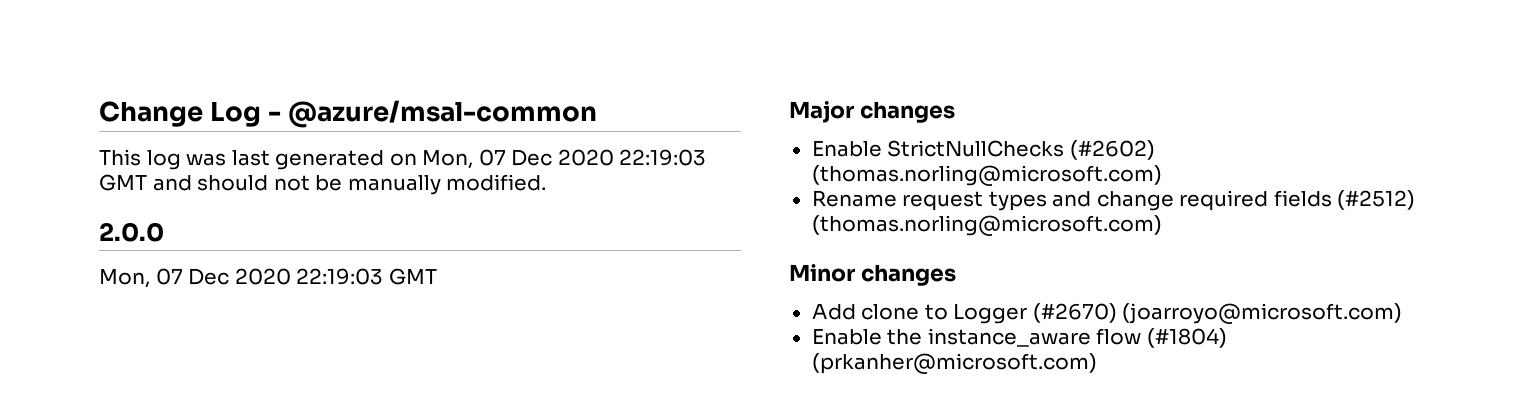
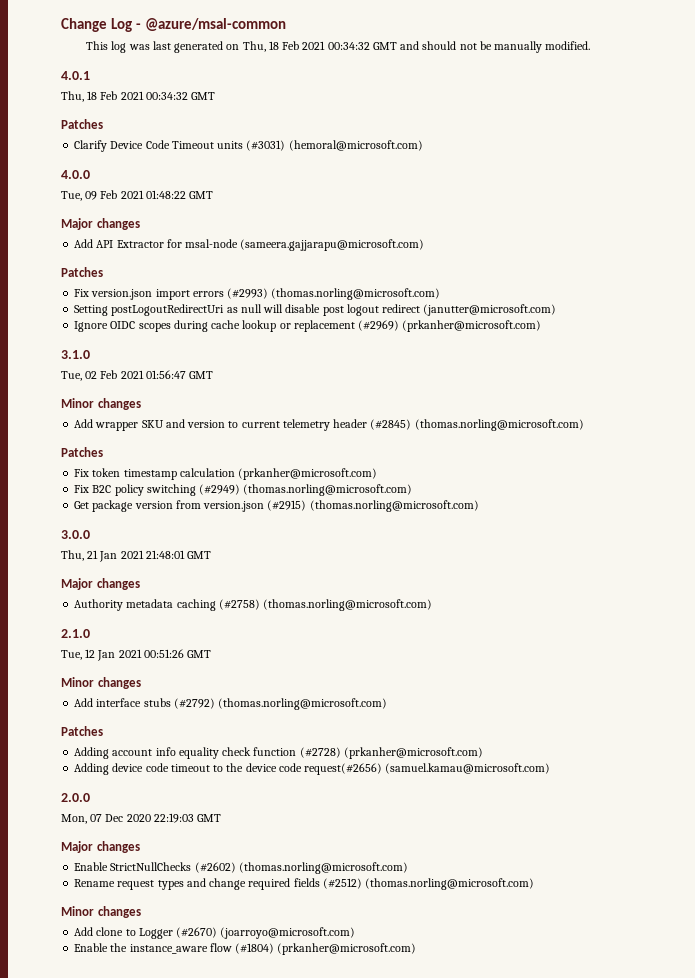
[422,149,707,169] Mon, 07 Dec 2020 22:19:03 -> [242,41,370,52] Thu, 18 Feb 2021 00:34:32
(547, 182) none -> [61,71,90,80] [61,91,216,102] [61,119,103,129] [74,140,423,152] [61,170,90,179] [61,190,214,201] [61,218,140,230] [74,239,425,251] [61,267,103,277] [74,288,441,300] [74,304,557,316] [74,320,542,332] [61,350,90,359] [61,370,214,381] [61,398,141,410] [74,419,584,431] [61,447,103,457] [74,468,378,480] [74,484,413,496] [74,500,479,512] [61,530,90,539] [61,550,212,562] [61,578,140,590] [74,599,433,611] [61,629,90,638] [61,649,212,661] [61,677,141,689] [74,698,388,710] [61,726,103,736] [74,747,483,759] [74,763,551,775] // 4.0.1 // Thu, 18 Feb 2021 00:34:32 GMT // Patches // Clarify Device Code Timeout units (#3031) (hemoral@microsoft.com) // 4.0.0 // Tue, 09 Feb 2021 01:48:22 GMT // Major changes // Add API Extractor for msal-node (sameera.gajjarapu@microsoft.com) // Patches // Fix version.json import errors (#2993) (thomas.norling@microsoft.com) // Setting postLogoutRedirectUri as null will disable post logout redirect (janutter@microsoft.com) // Ignore OIDC scopes during cache lookup or replacement (#2969) (prkanher@microsoft.com) // 3.1.0 // Tue, 02 Feb 2021 01:56:47 GMT // Minor changes // Add wrapper SKU and version to current telemetry header (#2845) (thomas.norling@microsoft.com) // Patches // Fix token timestamp calculation (prkanher@microsoft.com) // Fix B2C policy switching (#2949) (thomas.norling@microsoft.com) // Get package version from version.json (#2915) (thomas.norling@microsoft.com) // 3.0.0 // Thu, 21 Jan 2021 21:48:01 GMT // Major changes // Authority metadata caching (#2758) (thomas.norling@microsoft.com) // 2.1.0 // Tue, 12 Jan 2021 00:51:26 GMT // Minor changes // Add interface stubs (#2792) (thomas.norling@microsoft.com) // Patches // Adding account info equality check function (#2728) (prkanher@microsoft.com) // Adding device code timeout to the device code request(#2656) (samuel.kamau@microsoft.com)

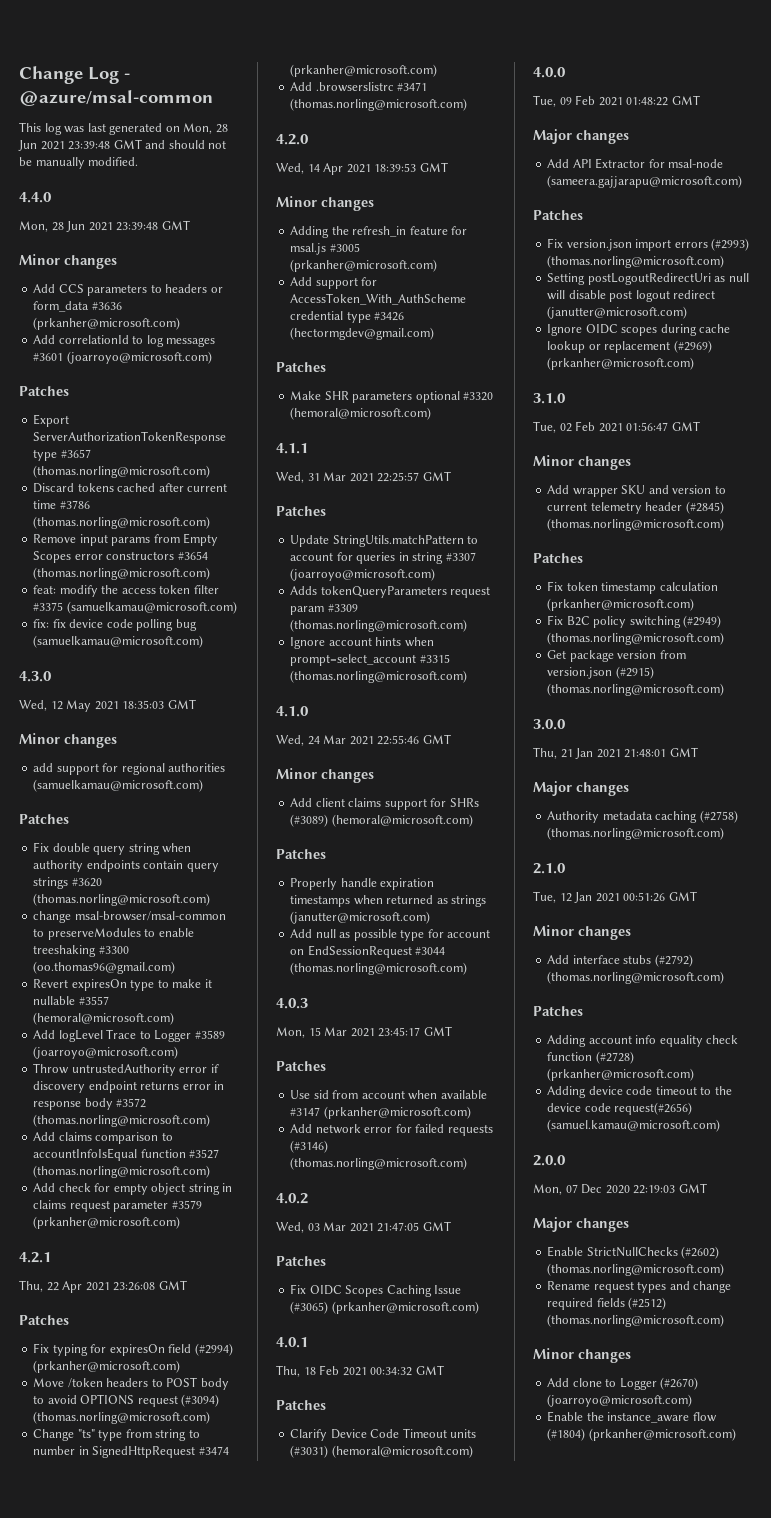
[242,41,370,52] Thu, 18 Feb 2021 00:34:32 -> [183,123,228,134] [18,140,111,151] Mon, 28 Jun 2021 23:39:48
(591, 45) none -> [19,192,51,203] [19,220,190,232] [19,254,117,269] [33,284,223,296] [33,301,122,312] [33,317,181,330] [33,335,216,347] [33,351,212,364] [19,386,69,396] [33,414,70,427] [33,431,227,444] [33,449,91,461] [33,465,211,478] [33,483,228,493] [33,500,90,510] [33,516,211,529] [33,533,219,546] [33,551,208,563] [33,567,211,580] [33,585,219,597] [33,601,237,614] [33,619,197,631] [33,635,204,648] [19,671,51,682] [19,699,196,712] [19,733,117,748] [33,763,226,775] [33,779,204,792] [19,814,69,824] [33,842,192,855] [33,860,219,872] [33,877,102,889] [33,893,211,906] [33,911,226,923] [33,928,194,940] [33,945,129,957] [33,961,176,974] [33,979,212,991] [33,996,109,1006] [33,1012,175,1025] [33,1029,225,1042] [33,1046,179,1059] [33,1063,219,1076] [33,1081,225,1093] [33,1098,147,1110] [33,1114,211,1127] [33,1132,173,1144] [33,1148,220,1161] [33,1165,211,1178] [33,1183,233,1195] [33,1200,202,1212] [33,1216,181,1229] [19,1252,51,1263] [19,1280,187,1293] [19,1315,69,1325] [33,1343,233,1356] [33,1360,181,1373] [33,1377,229,1390] [33,1394,220,1407] [33,1411,211,1424] [33,1429,200,1441] [33,1446,229,1458] [290,64,438,77] [290,82,428,92] [290,98,468,111] [276,134,308,145] [276,162,448,175] [276,196,374,211] [290,226,468,238] [290,243,360,255] [290,259,438,272] [290,277,378,289] [290,293,467,305] [290,311,405,323] [290,327,435,340] [276,362,326,372] [290,391,494,403] [290,407,432,420] [276,443,308,454] [276,471,451,483] [276,506,326,516] [290,535,479,547] [290,552,476,564] [290,568,436,581] [290,586,491,598] [290,603,358,615] [290,619,468,632] [290,637,434,649] [290,654,450,666] [290,670,468,683] [276,706,308,717] [276,734,451,746] [276,768,374,783] [290,798,479,810] [290,814,473,827] [276,849,326,859] [290,878,435,890] [290,895,487,907] [290,911,431,924] [290,929,491,941] [290,945,446,958] [290,962,468,975] [276,998,308,1009] [276,1026,452,1038] [276,1061,326,1071] [290,1090,487,1100] [290,1106,471,1119] [290,1124,493,1136] [290,1140,329,1153] [290,1157,468,1170] [276,1193,308,1204] [276,1221,451,1233] [276,1256,326,1266] [290,1284,462,1297] [290,1301,479,1314] // 4.4.0 // Mon, 28 Jun 2021 23:39:48 GMT // Minor changes // Add CCS parameters to headers or form_data #3636 (prkanher@microsoft.com) // Add correlationId to log messages #3601 (joarroyo@microsoft.com) // Patches // Export ServerAuthorizationTokenResponse type #3657 (thomas.norling@microsoft.com) // Discard tokens cached after current time #3786 (thomas.norling@microsoft.com) // Remove input params from Empty Scopes error constructors #3654 (thomas.norling@microsoft.com) // feat: modify the access token filter #3375 (samuelkamau@microsoft.com) // fix: fix device code polling bug (samuelkamau@microsoft.com) // 4.3.0 // Wed, 12 May 2021 18:35:03 GMT // Minor changes // add support for regional authorities (samuelkamau@microsoft.com) // Patches // Fix double query string when authority endpoints contain query strings #3620 (thomas.norling@microsoft.com) // change msal-browser/msal-common to preserveModules to enable treeshaking #3300 (oo.thomas96@gmail.com) // Revert expiresOn type to make it nullable #3557 (hemoral@microsoft.com) // Add logLevel Trace to Logger #3589 (joarroyo@microsoft.com) // Throw untrustedAuthority error if discovery endpoint returns error in response body #3572 (thomas.norling@microsoft.com) // Add claims comparison to accountInfoIsEqual function #3527 (thomas.norling@microsoft.com) // Add check for empty object string in claims request parameter #3579 (prkanher@microsoft.com) // 4.2.1 // Thu, 22 Apr 2021 23:26:08 GMT // Patches // Fix typing for expiresOn field (#2994) (prkanher@microsoft.com) // Move /token headers to POST body to avoid OPTIONS request (#3094) (thomas.norling@microsoft.com) // Change "ts" type from string to number in SignedHttpRequest #3474 (prkanher@microsoft.com) // Add .browserslistrc #3471 (thomas.norling@microsoft.com) // 4.2.0 // Wed, 14 Apr 2021 18:39:53 GMT // Minor changes // Adding the refresh_in feature for msal.js #3005 (prkanher@microsoft.com) // Add support for AccessToken_With_AuthScheme credential type #3426 (hectormgdev@gmail.com) // Patches // Make SHR parameters optional #3320 (hemoral@microsoft.com) // 4.1.1 // Wed, 31 Mar 2021 22:25:57 GMT // Patches // Update StringUtils.matchPattern to account for queries in string #3307 (joarroyo@microsoft.com) // Adds tokenQueryParameters request param #3309 (thomas.norling@microsoft.com) // Ignore account hints when prompt=select_account #3315 (thomas.norling@microsoft.com) // 4.1.0 // Wed, 24 Mar 2021 22:55:46 GMT // Minor changes // Add client claims support for SHRs (#3089) (hemoral@microsoft.com) // Patches // Properly handle expiration timestamps when returned as strings (janutter@microsoft.com) // Add null as possible type for account on EndSessionRequest #3044 (thomas.norling@microsoft.com) // 4.0.3 // Mon, 15 Mar 2021 23:45:17 GMT // Patches // Use sid from account when available #3147 (prkanher@microsoft.com) // Add network error for failed requests (#3146) (thomas.norling@microsoft.com) // 4.0.2 // Wed, 03 Mar 2021 21:47:05 GMT // Patches // Fix OIDC Scopes Caching Issue (#3065) (prkanher@microsoft.com)

